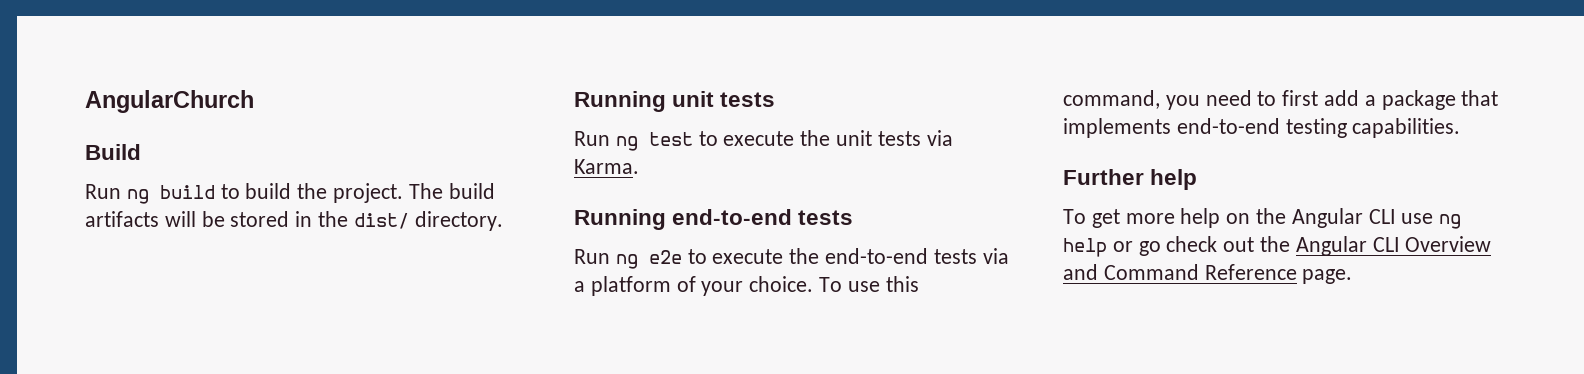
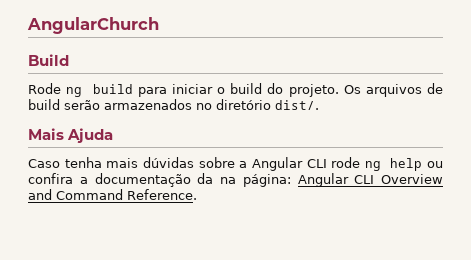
[85,184,121,199] Run -> [28,83,61,94] Rode
[220,183,495,203] [85,211,503,231] [574,91,776,112] [574,130,953,151] [574,159,639,174] [574,209,854,230] [574,248,1009,269] [574,276,919,296] [1063,90,1499,110] [1063,118,1461,138] [1063,169,1198,190] [1063,208,1434,228] to build the project. The build artifacts will be stored in the dist/ directory. // Running unit tests // Run ng test to execute the unit tests via Karma. // Running end-to-end tests // Run ng e2e to execute the end-to-end tests via a platform of your choice. To use this command, you need to first add a package that implements end-to-end testing capabilities. // Further help // To get more help on the Angular CLI use -> [137,83,444,97] [28,99,319,110] [28,128,114,143] [28,157,361,171] para iniciar o build do projeto. Os arquivos de build serão armazenados no diretório dist/. // Mais Ajuda // Caso tenha mais dúvidas sobre a Angular CLI rode
[1112,236,1291,256] or go check out the -> [427,161,444,168] [28,173,291,187] ou confira a documentação da na página:
[1204,264,1353,284] Reference page. -> [127,189,197,200] Reference.

